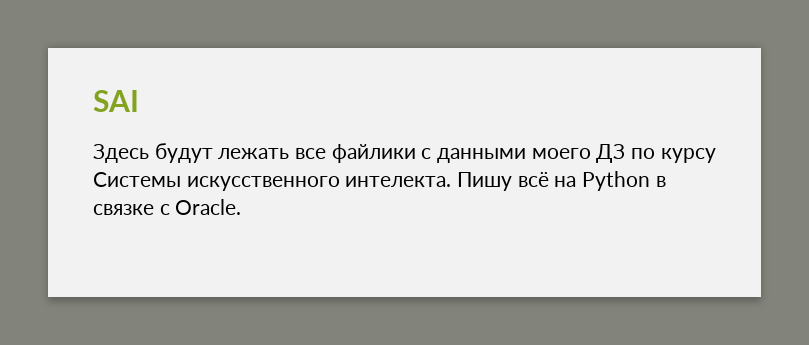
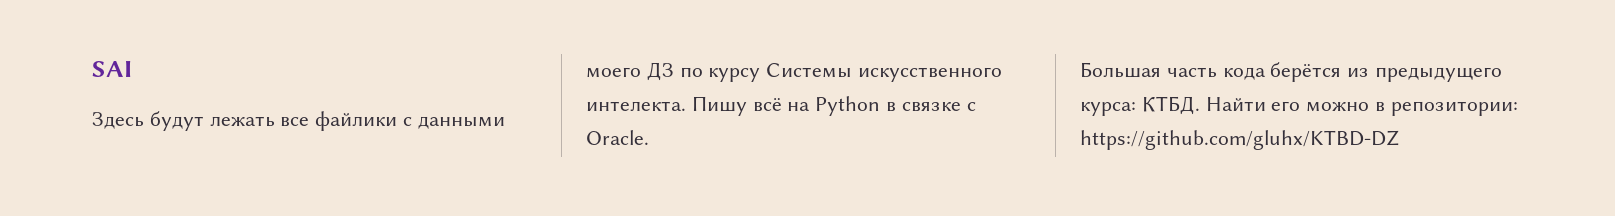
(242, 207) none -> [1080,62,1503,82] [1080,96,1518,116] [1080,130,1399,150] // Большая часть кода берётся из предыдущего курса: КТБД. Найти его можно в репозитории: https://github.com/gluhx/KTBD-DZ

